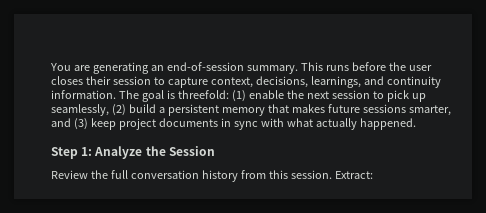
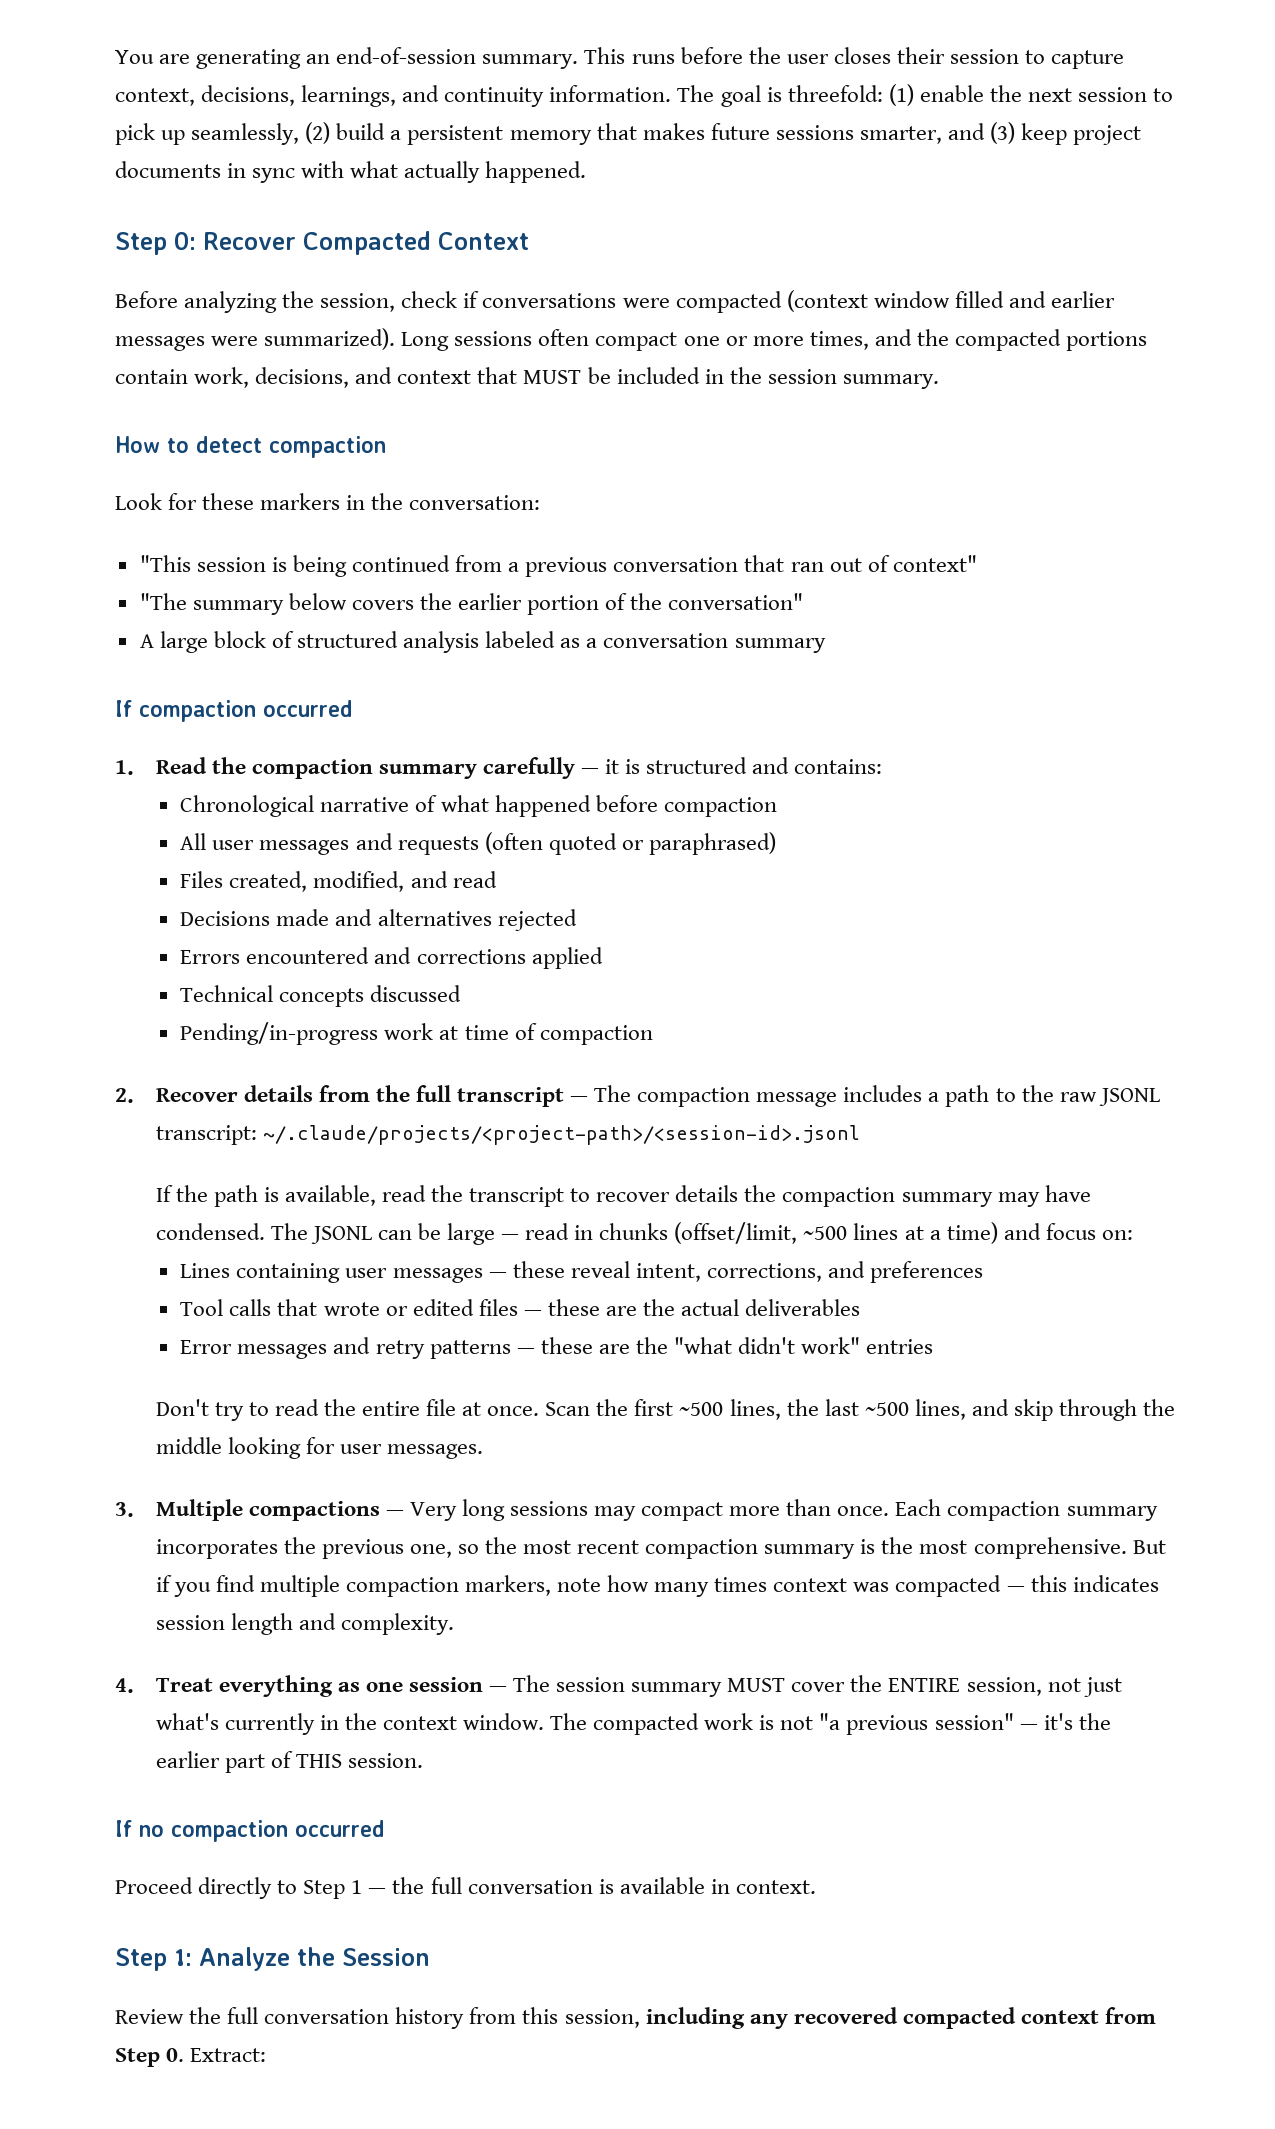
(416, 124) none -> [115,231,529,255] [115,290,1115,313] [115,328,1148,351] [115,367,939,389] [115,436,386,458] [115,493,541,510] [139,555,977,577] [139,593,804,615] [139,631,826,653] [115,700,353,722] [115,757,883,779] [180,795,777,817] [180,832,776,855] [180,871,497,892] [180,909,577,931] [180,947,603,969] [180,985,462,1007] [180,1022,653,1045] [115,1085,1160,1107] [155,1125,860,1145] [155,1185,1091,1207] [155,1222,1133,1245] [180,1261,984,1283] [180,1299,861,1316] [180,1337,934,1359] [155,1399,1176,1421] [155,1437,483,1459] [115,1499,1158,1521] [155,1537,1166,1559] [155,1575,1159,1597] [155,1613,454,1635] [115,1675,1122,1697] [155,1713,1111,1735] [155,1751,423,1773] [115,1820,385,1842] [115,1877,816,1899] // Step 0: Recover Compacted Context // Before analyzing the session, check if conversations were compacted (context window filled and earlier messages were summarized). Long sessions often compact one or more times, and the compacted portions contain work, decisions, and context that MUST be included in the session summary. // How to detect compaction // Look for these markers in the conversation: // "This session is being continued from a previous conversation that ran out of context" // "The summary below covers the earlier portion of the conversation" // A large block of structured analysis labeled as a conversation summary // If compaction occurred // 1. Read the compaction summary carefully — it is structured and contains: // Chronological narrative of what happened before compaction // All user messages and requests (often quoted or paraphrased) // Files created, modified, and read // Decisions made and alternatives rejected // Errors encountered and corrections applied // Technical concepts discussed // Pending/in-progress work at time of compaction // 2. Recover details from the full transcript — The compaction message includes a path to the raw JSONL transcript: ~/.claude/projects/<project-path>/<session-id>.jsonl // If the path is available, read the transcript to recover details the compaction summary may have condensed. The JSONL can be large — read in chunks (offset/limit, ~500 lines at a time) and focus on: // Lines containing user messages — these reveal intent, corrections, and preferences // Tool calls that wrote or edited files — these are the actual deliverables // Error messages and retry patterns — these are the "what didn't work" entries // Don't try to read the entire file at once. Scan the first ~500 lines, the last ~500 lines, and skip through the middle looking for user messages. // 3. Multiple compactions — Very long sessions may compact more than once. Each compaction summary incorporates the previous one, so the most recent compaction summary is the most comprehensive. But if you find multiple compaction markers, note how many times context was compacted — this indicates session length and complexity. // 4. Treat everything as one session — The session summary MUST cover the ENTIRE session, not just what's currently in the context window. The compacted work is not "a previous session" — it's the earlier part of THIS session. // If no compaction occurred // Proceed directly to Step 1 — the full conversation is available in context.
[290,170,332,179] session. -> [564,2007,1156,2029] [115,2048,185,2067] session, including any recovered compacted context from Step 0.

